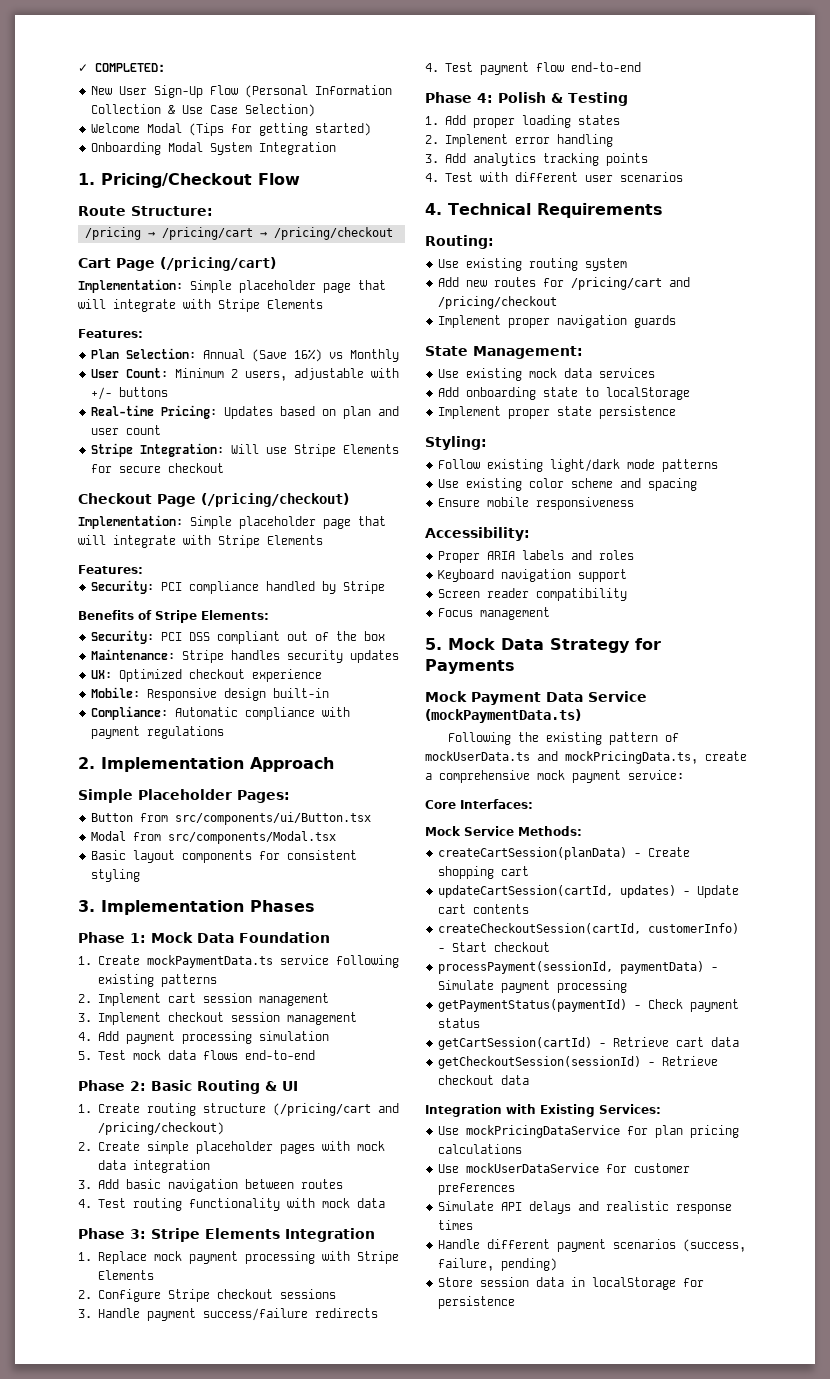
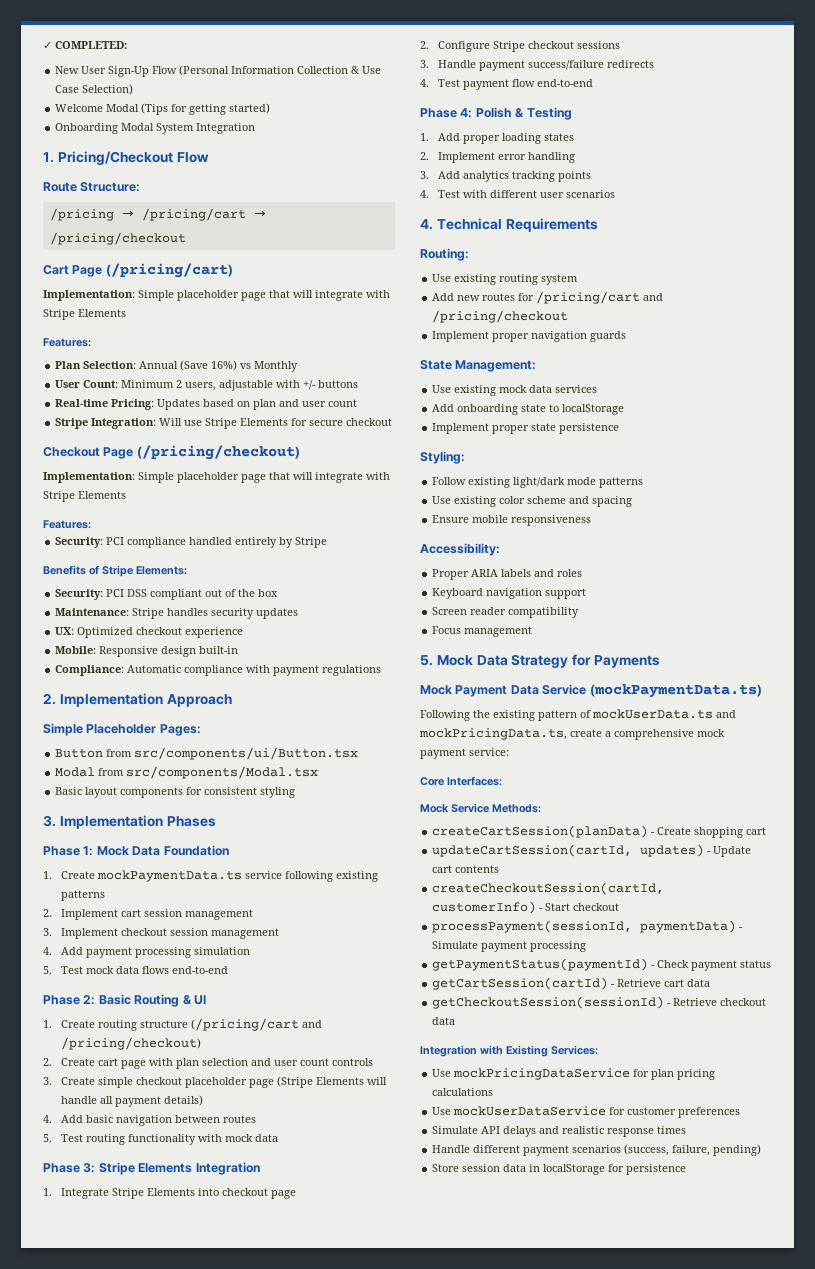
(316, 586) none -> [235,537,278,548] entirely
[147,1141,385,1154] [98,1160,210,1173] [78,1180,92,1189] simple placeholder pages with mock data integration // 3. -> [97,1058,373,1069] [43,1076,387,1088] [60,1095,203,1107] [43,1115,52,1123] cart page with plan selection and user count controls // 3. Create simple checkout placeholder page (Stripe Elements will handle all payment details) // 4.
[78,1199,92,1208] 4. -> [43,1134,52,1142] 5.
[98,1251,399,1264] [98,1270,154,1280] Replace mock payment processing with Stripe Elements -> [60,1188,296,1199] Integrate Stripe Elements into checkout page

